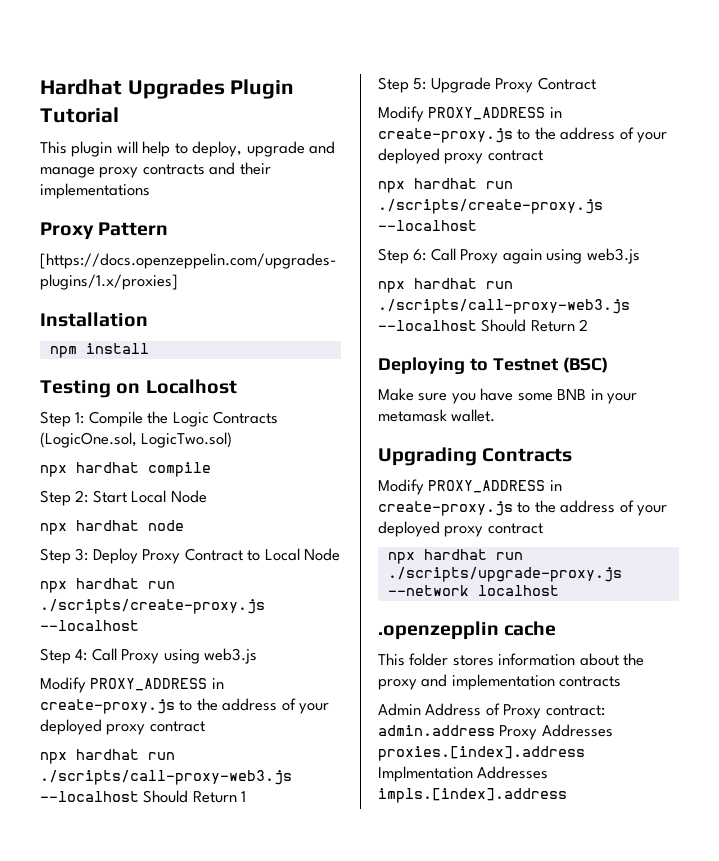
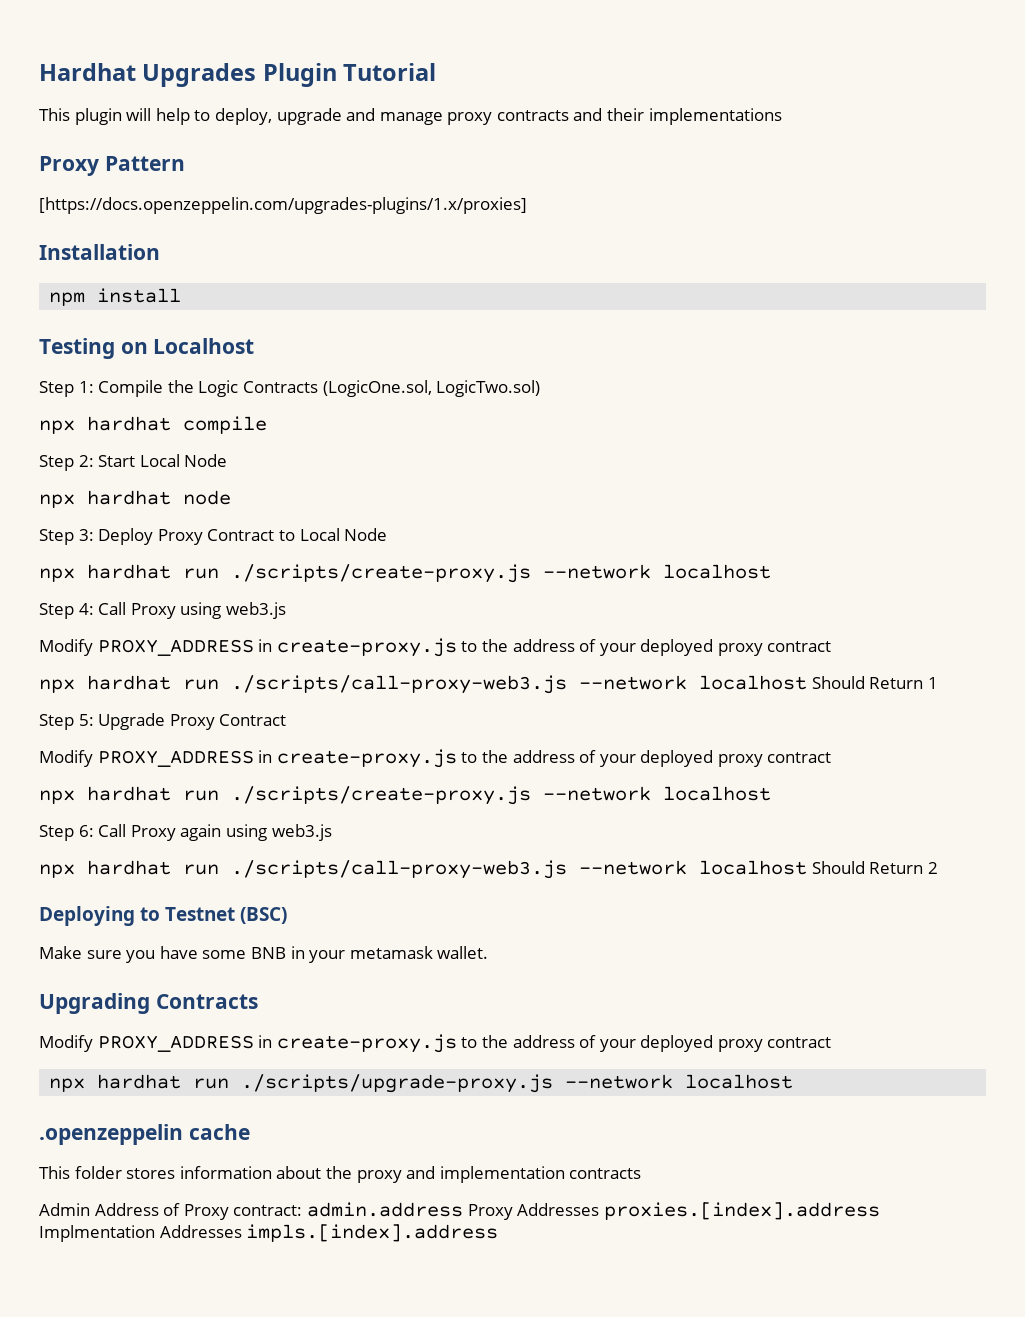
[40,620,139,631] --localhost -> [543,564,771,579] --network localhost
[40,791,139,802] --localhost -> [579,675,807,690] --network localhost
[378,220,477,231] --localhost -> [543,786,771,801] --network localhost
[378,320,477,331] --localhost -> [579,860,807,875] --network localhost
[378,621,499,640] .openzepplin -> [39,1124,183,1145] .openzeppelin

